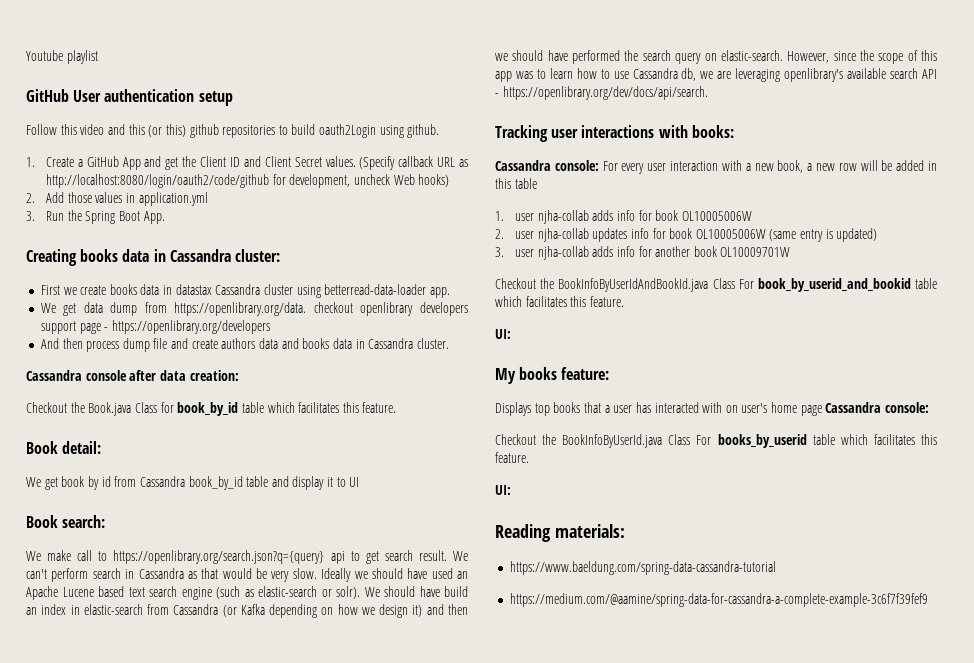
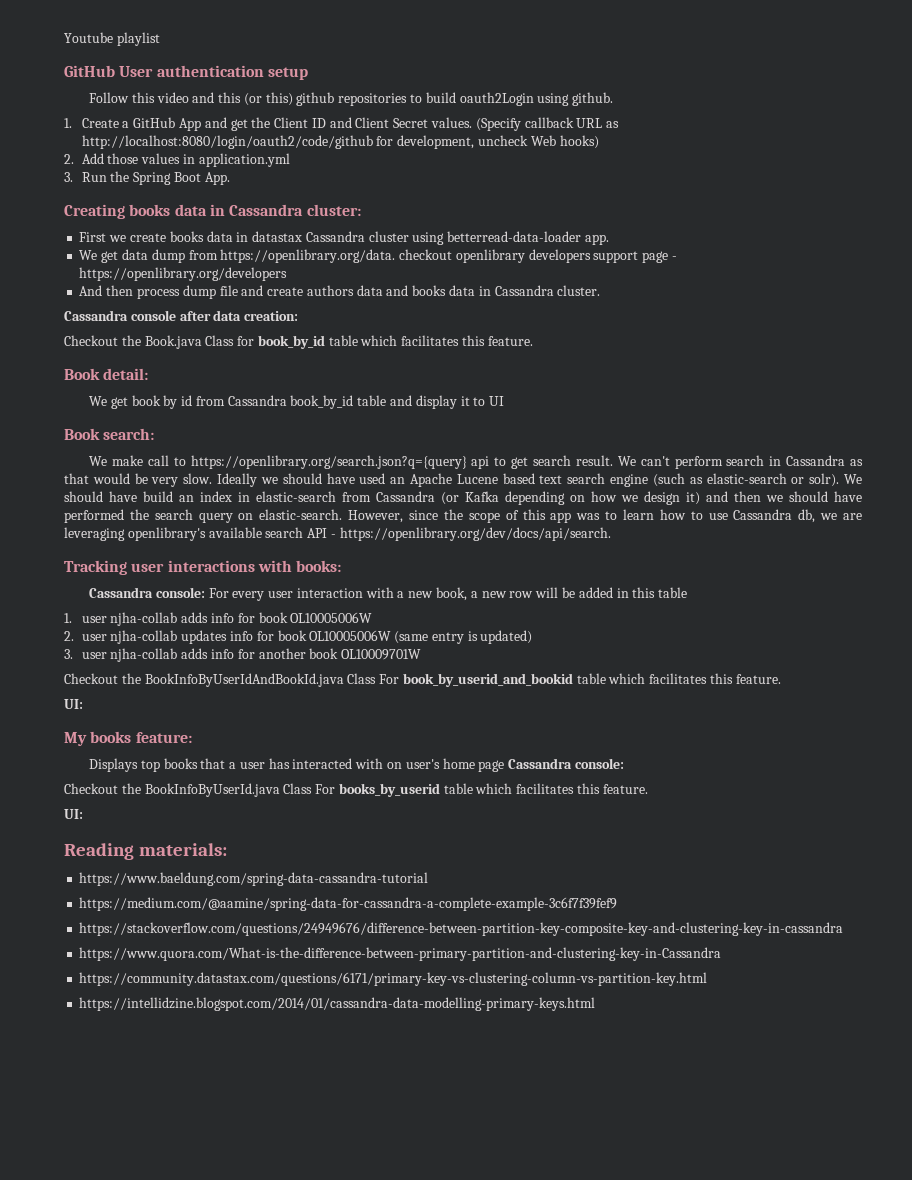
(928, 600) none -> [79,922,844,936] [79,947,722,961] [79,972,708,986] [79,997,596,1011] // https://stackoverflow.com/questions/24949676/difference-between-partition-key-composite-key-and-clustering-key-in-cassandra // https://www.quora.com/What-is-the-difference-between-primary-partition-and-clustering-key-in-Cassandra // https://community.datastax.com/questions/6171/primary-key-vs-clustering-column-vs-partition-key.html // https://intellidzine.blogspot.com/2014/01/cassandra-data-modelling-primary-keys.html

